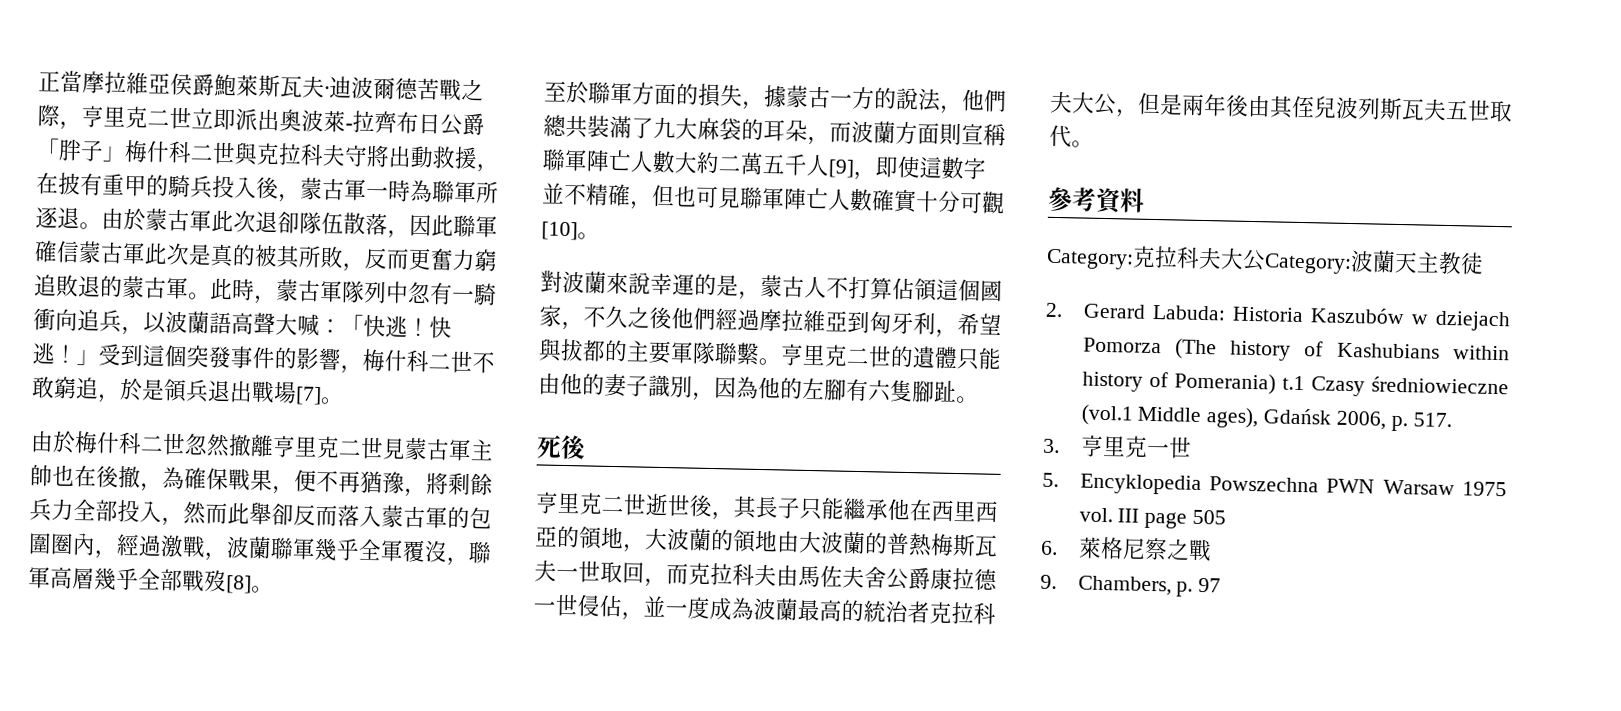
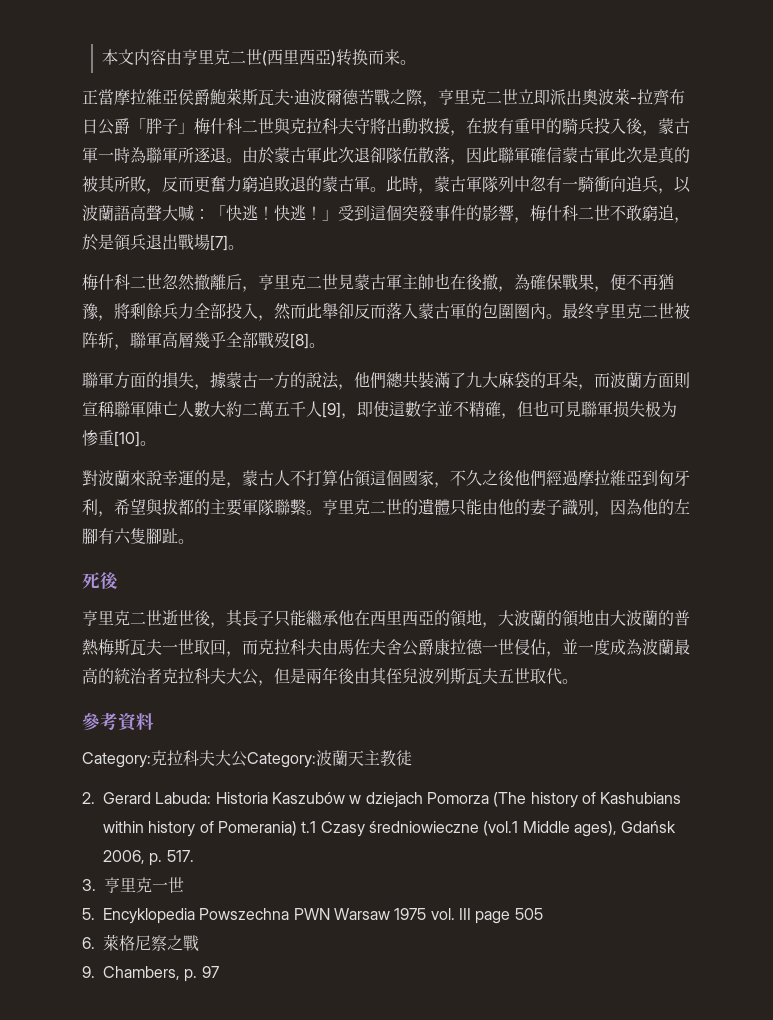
(38, 81) none -> [102,49,417,66] 本文内容由亨里克二世(西里西亞)转换而来。 //
[30,430,76,454] 由於 -> (244, 247) none
(274, 446) none -> [226,274,258,292] 后，
[94,533,448,563] ，經過激戰，波蘭聯軍幾乎全軍覆沒 -> [546,303,690,320] [82,332,114,348] 。最终亨里克二世被阵斩
[544,80,589,105] 至於 -> (325, 345) none
[783,187,1005,214] 陣亡人數確實十分可觀 -> [613,401,677,418] [82,430,114,446] 损失极为惨重

